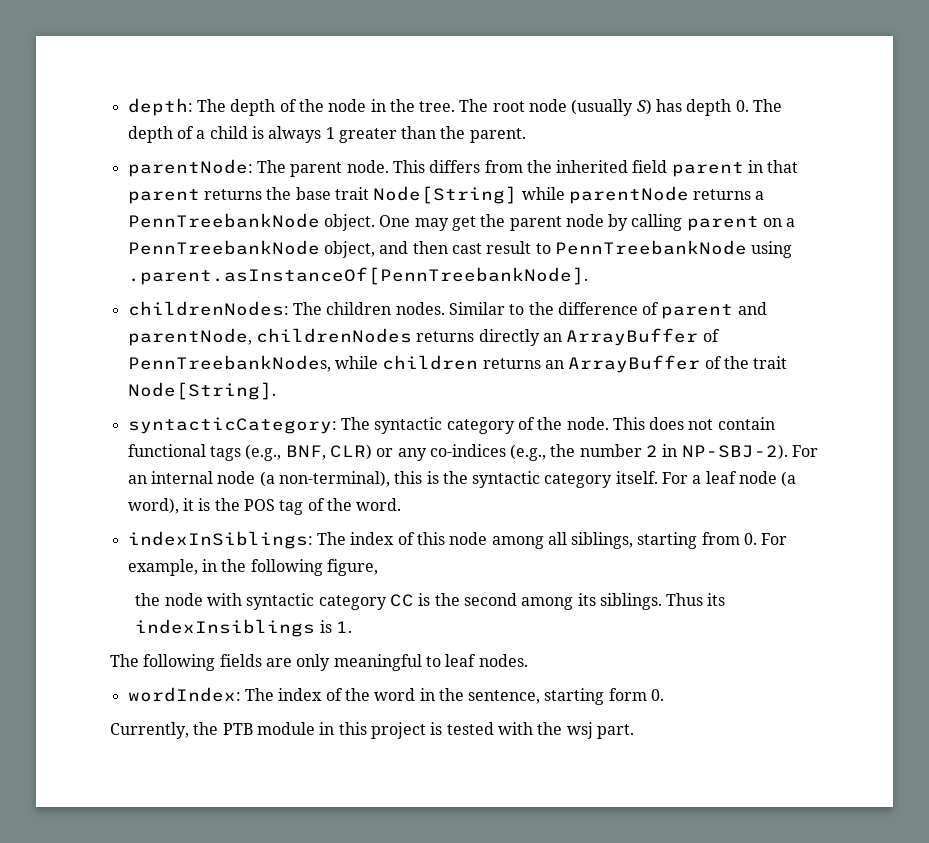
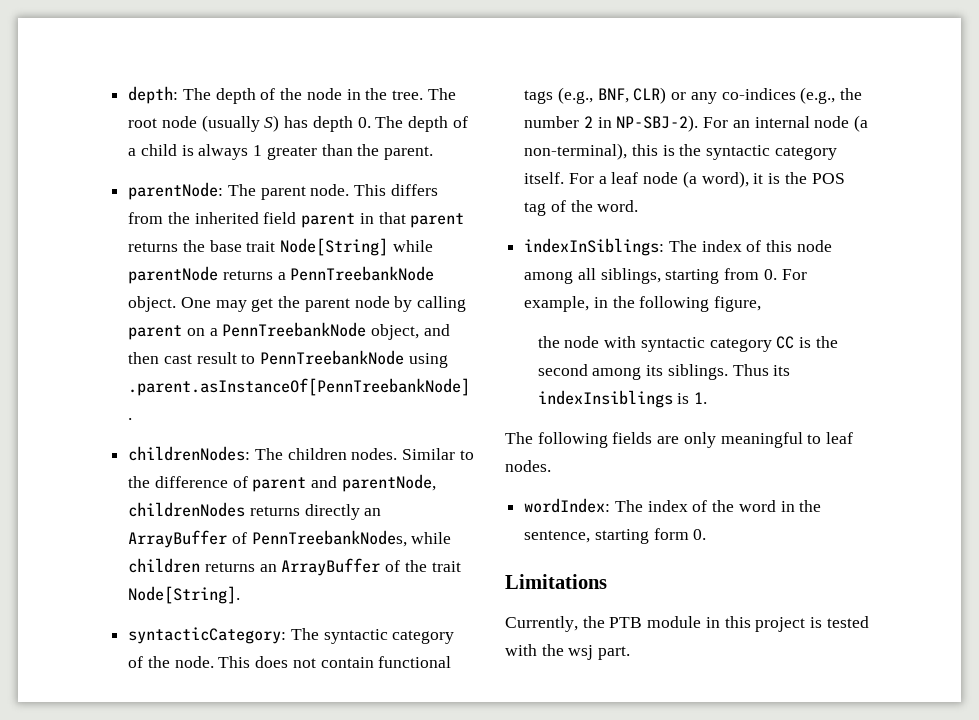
(665, 695) none -> [505,574,607,589] // Limitations

